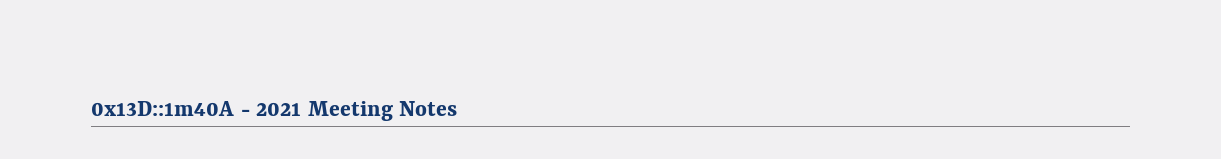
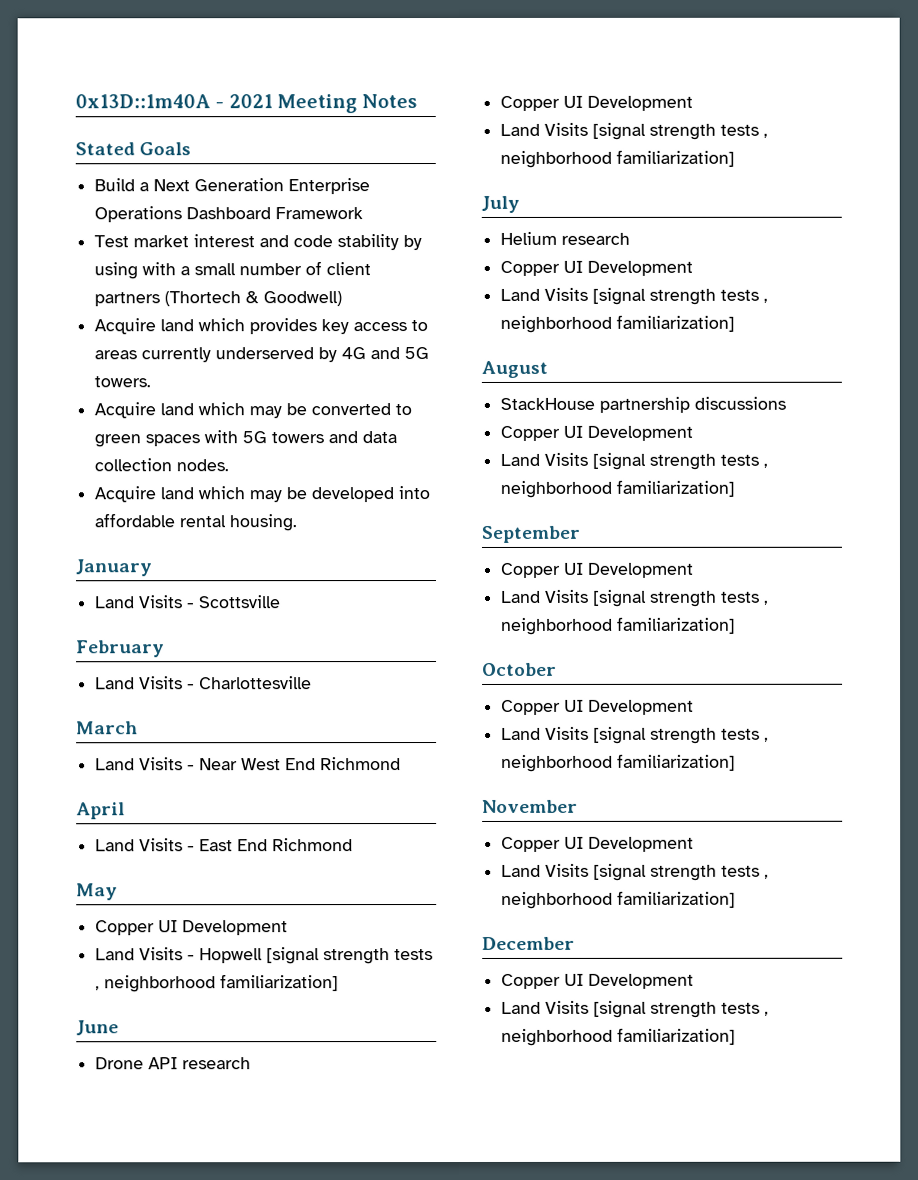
(458, 108) none -> [75,142,192,156] [94,178,371,195] [94,206,364,223] [94,234,423,251] [94,261,372,280] [94,291,343,307] [94,318,429,335] [94,347,430,363] [94,376,152,388] [94,402,413,419] [94,430,398,448] [94,458,230,472] [94,486,431,503] [94,513,298,532] [75,559,152,577] [95,595,282,609] [76,640,165,658] [95,676,313,690] [76,721,138,735] [95,757,402,771] [76,802,125,820] [95,838,354,852] [76,883,118,901] [95,920,289,936] [95,947,434,965] [95,974,340,993] [76,1020,119,1036] [95,1057,252,1070] [500,95,694,111] [500,122,769,140] [500,149,736,168] [481,195,520,213] [500,231,631,245] [500,260,694,276] [500,287,769,305] [500,314,736,333] [481,360,548,378] [500,396,787,413] [500,425,694,441] [500,452,769,470] [500,479,736,498] [481,525,580,543] [500,562,694,578] [501,589,770,607] [501,616,737,635] [482,662,557,676] [501,699,695,715] [501,726,770,744] [501,753,737,772] [482,799,578,813] [501,836,695,852] [501,863,770,881] [501,890,737,909] [482,936,575,950] [501,973,695,989] [501,1000,770,1018] [501,1027,737,1046] // Stated Goals // Build a Next Generation Enterprise Operations Dashboard Framework // Test market interest and code stability by using with a small number of client partners (Thortech & Goodwell) // Acquire land which provides key access to areas currently underserved by 4G and 5G towers. // Acquire land which may be converted to green spaces with 5G towers and data collection nodes. // Acquire land which may be developed into affordable rental housing. // January // Land Visits - Scottsville // February // Land Visits - Charlottesville // March // Land Visits - Near West End Richmond // April // Land Visits - East End Richmond // May // Copper UI Development // Land Visits - Hopwell [signal strength tests , neighborhood familiarization] // June // Drone API research // Copper UI Development // Land Visits [signal strength tests , neighborhood familiarization] // July // Helium research // Copper UI Development // Land Visits [signal strength tests , neighborhood familiarization] // August // StackHouse partnership discussions // Copper UI Development // Land Visits [signal strength tests , neighborhood familiarization] // September // Copper UI Development // Land Visits [signal strength tests , neighborhood familiarization] // October // Copper UI Development // Land Visits [signal strength tests , neighborhood familiarization] // November // Copper UI Development // Land Visits [signal strength tests , neighborhood familiarization] // December // Copper UI Development // Land Visits [signal strength tests , neighborhood familiarization]

